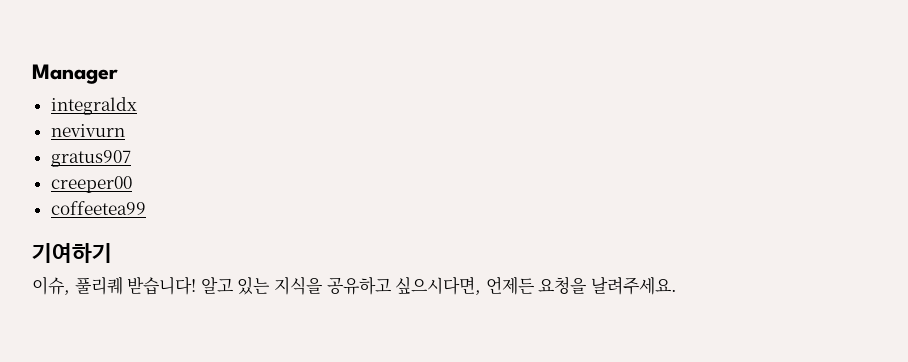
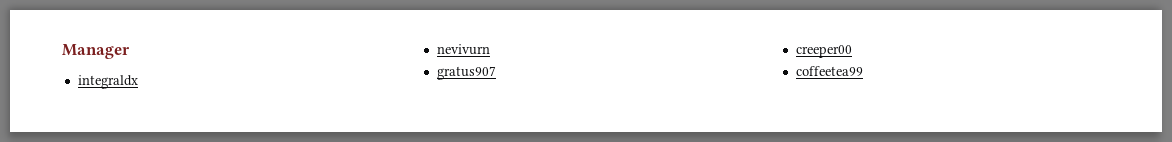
[32,243,112,263] [32,276,677,295] // 기여하기 // 이슈, 풀리퀘 받습니다! 알고 있는 지식을 공유하고 싶으시다면, 언제든 요청을 날려주세요. -> (863, 71) none

